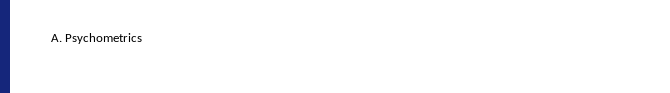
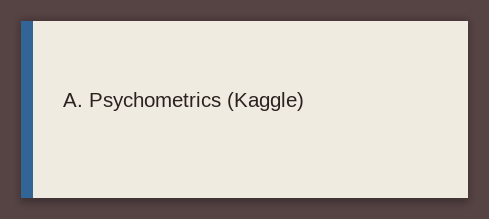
(143, 38) none -> [227,92,304,111] (Kaggle)

